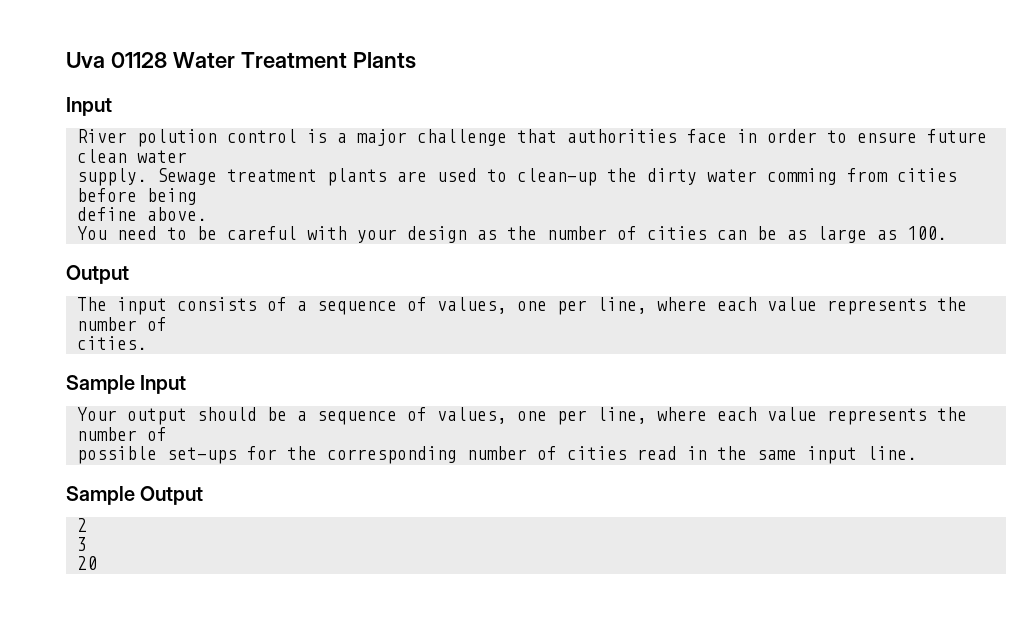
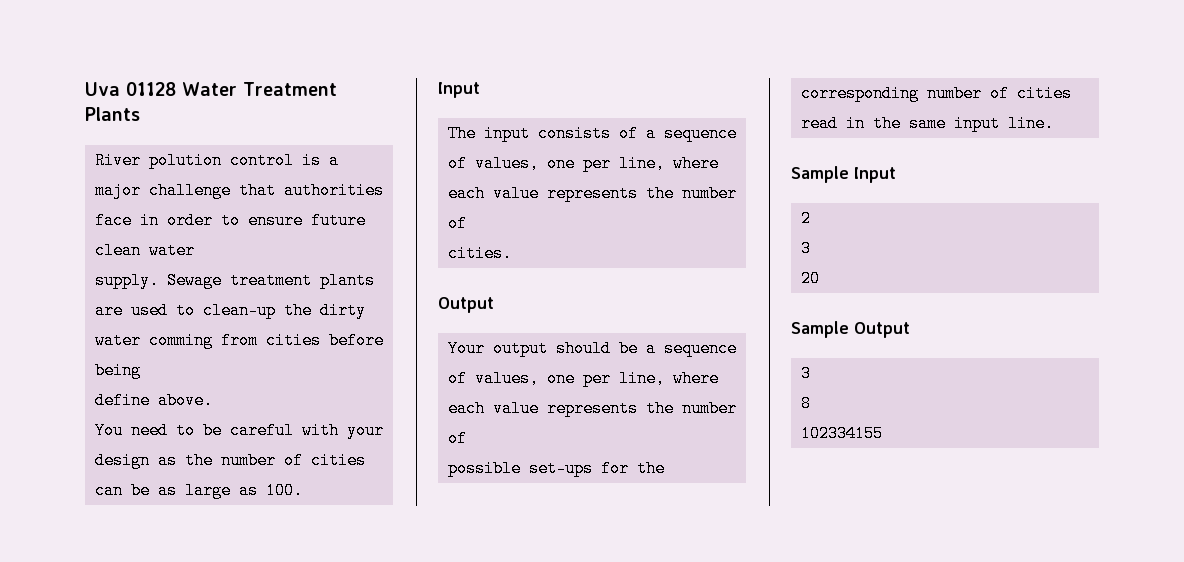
[66,97,112,116] // Input -> (140, 114) none
[66,265,129,284] Output -> [438,82,480,98] Input
[66,375,187,394] Sample Input -> [438,297,494,313] Output
[140,486,204,505] Output -> [854,167,896,183] Input
(97, 563) none -> [791,321,910,338] [800,365,811,382] [800,395,811,412] [800,425,883,442] // Sample Output // 3 // 8 // 102334155

